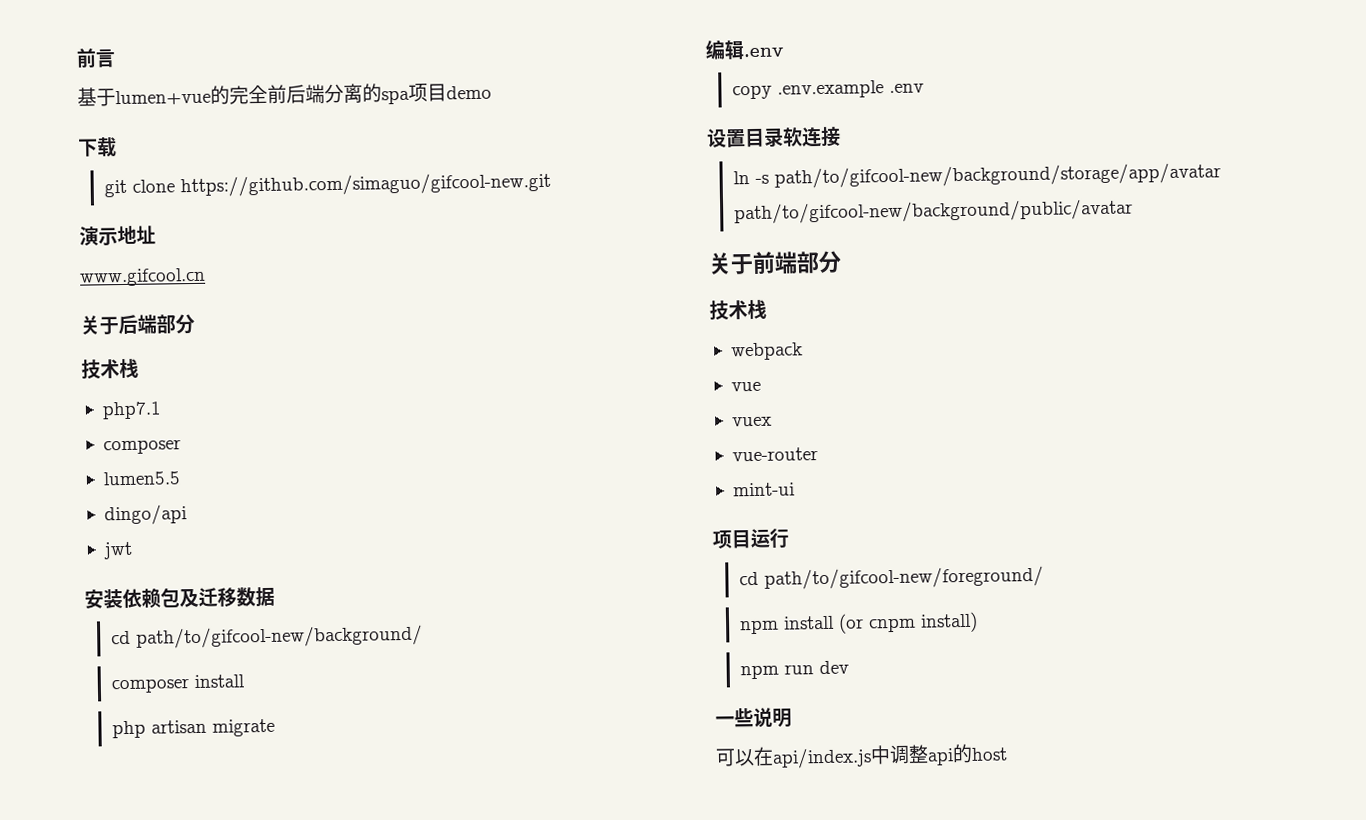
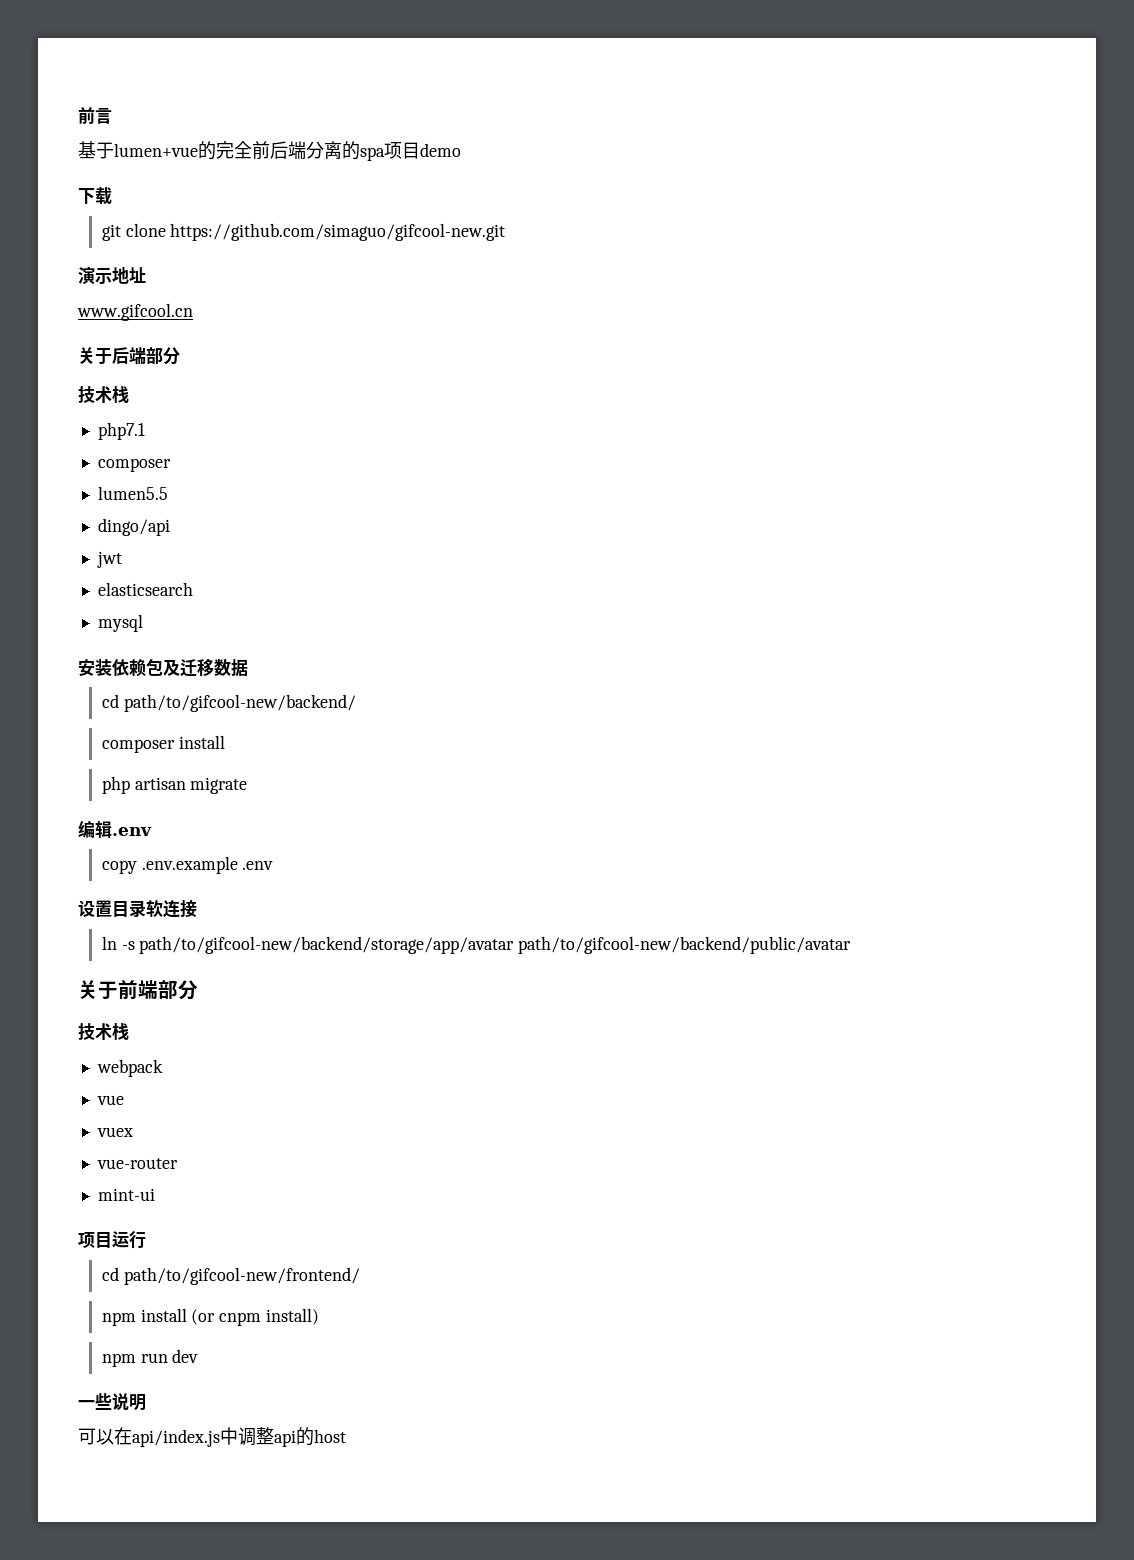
(133, 550) none -> [97,582,193,596] [97,614,143,632] // elasticsearch // mysql
[135,624,423,649] path/to/gifcool-new/background/ -> [123,694,356,712] path/to/gifcool-new/backend/
[773,162,1221,189] [733,198,1133,225] path/to/gifcool-new/background/storage/app/avatar path/to/gifcool-new/background/public/avatar -> [139,936,852,954] path/to/gifcool-new/backend/storage/app/avatar path/to/gifcool-new/backend/public/avatar
[763,565,1044,590] path/to/gifcool-new/foreground/ -> [123,1267,360,1285] path/to/gifcool-new/frontend/

